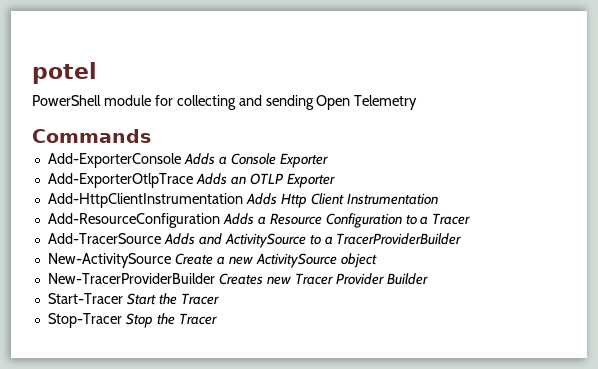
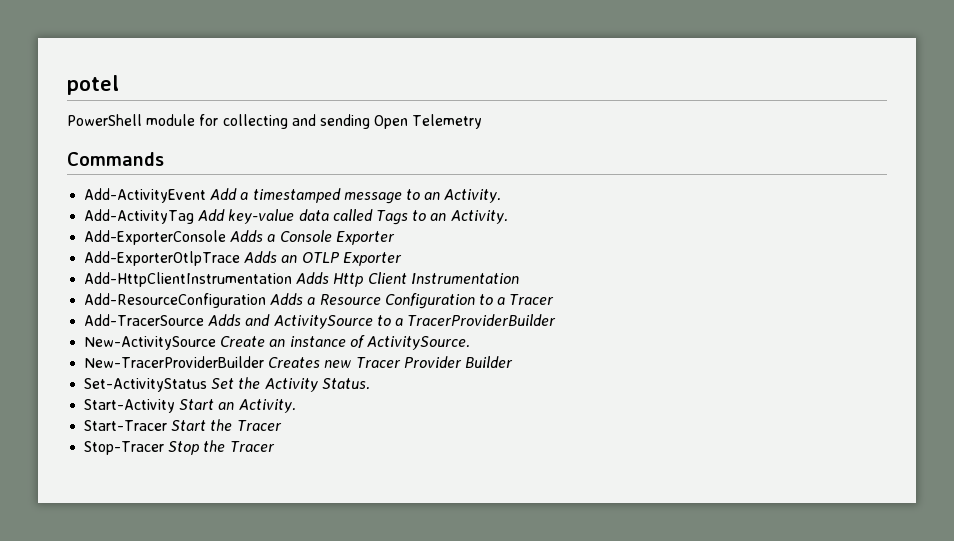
(151, 136) none -> [84,188,502,204] [84,209,508,225] // Add-ActivityEvent Add a timestamped message to an Activity. // Add-ActivityTag Add key-value data called Tags to an Activity.
[216,253,377,268] a new ActivitySource object -> [269,335,470,350] an instance of ActivitySource.
(428, 279) none -> [84,377,370,392] [84,399,296,413] // Set-ActivityStatus Set the Activity Status. // Start-Activity Start an Activity.

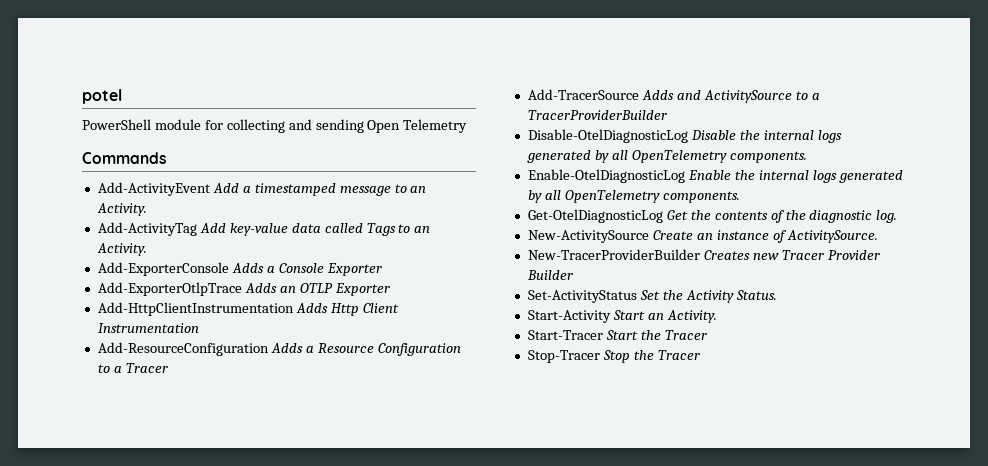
(557, 320) none -> [527,129,842,143] [526,150,807,163] [527,169,903,183] [527,190,740,203] [527,209,898,223] // Disable-OtelDiagnosticLog Disable the internal logs generated by all OpenTelemetry components. // Enable-OtelDiagnosticLog Enable the internal logs generated by all OpenTelemetry components. // Get-OtelDiagnosticLog Get the contents of the diagnostic log.

